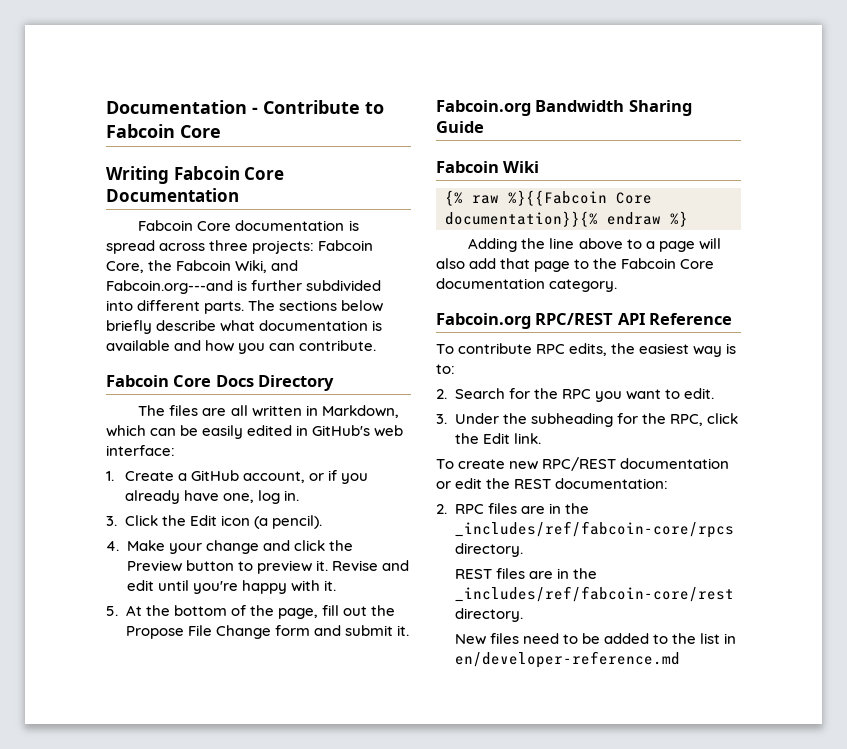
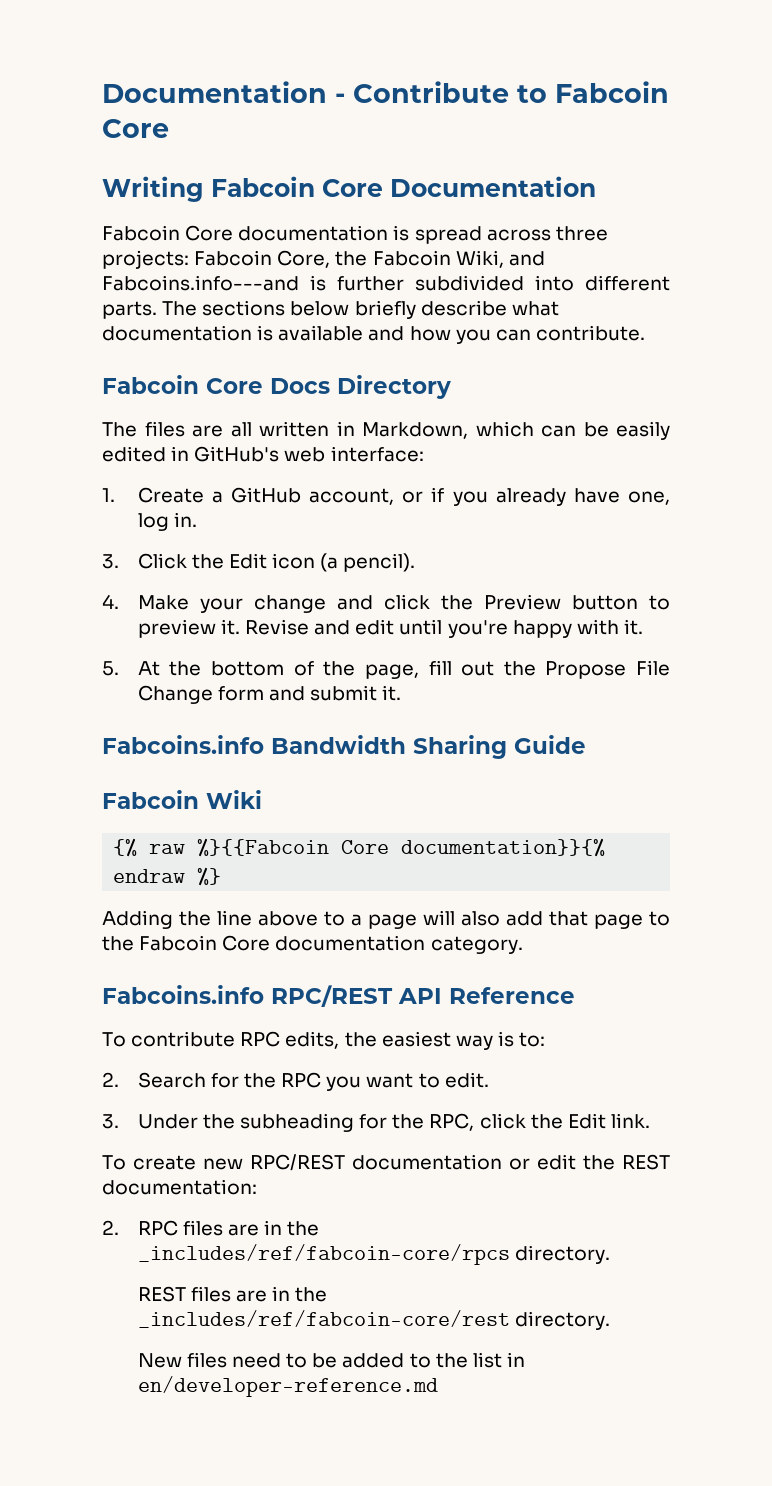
[106,280,233,294] Fabcoin.org---and -> [102,275,299,291] Fabcoins.info---and
[436,100,531,116] Fabcoin.org -> [102,735,264,754] Fabcoins.info
[436,313,531,329] Fabcoin.org -> [102,985,264,1004] Fabcoins.info

